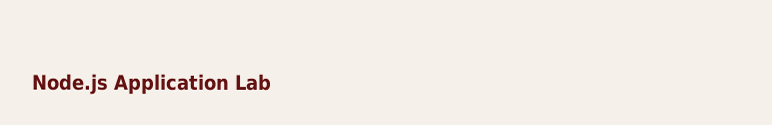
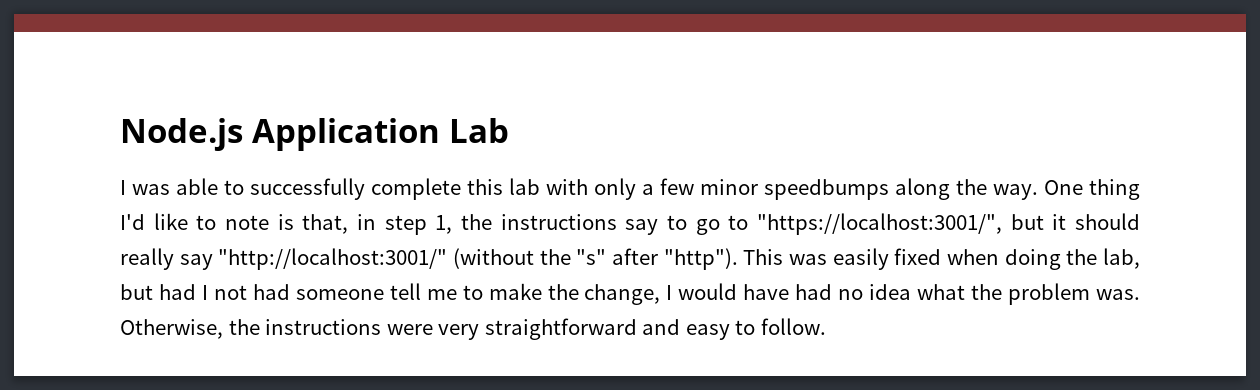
(271, 82) none -> [120,178,1140,200] [120,213,1140,235] [120,248,1140,270] [120,283,1141,305] [120,318,826,340] // I was able to successfully complete this lab with only a few minor speedbumps along the way. One thing I'd like to note is that, in step 1, the instructions say to go to "https://localhost:3001/", but it should really say "http://localhost:3001/" (without the "s" after "http"). This was easily fixed when doing the lab, but had I not had someone tell me to make the change, I would have had no idea what the problem was. Otherwise, the instructions were very straightforward and easy to follow.

